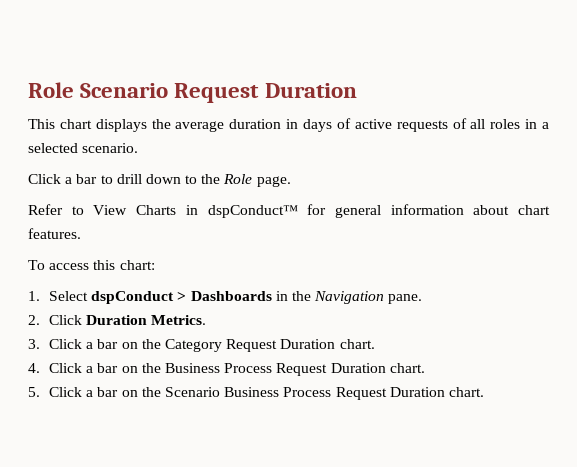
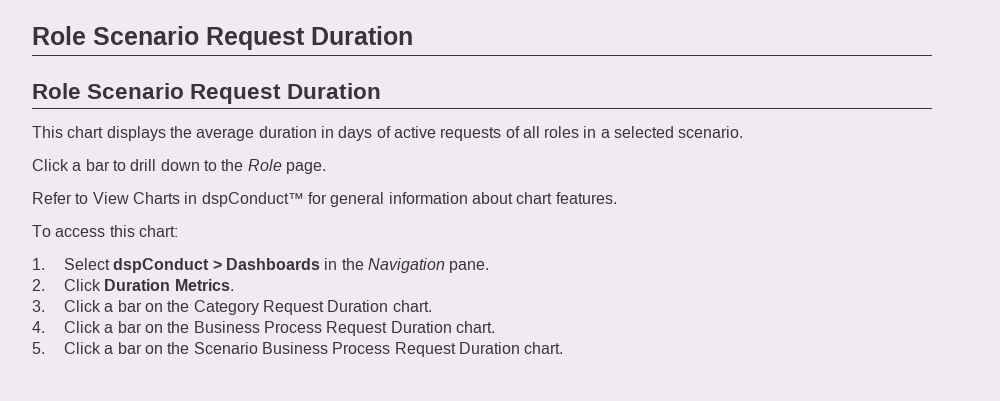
[28,82,357,103] Role Scenario Request Duration -> [32,26,413,50] [32,83,382,104] Role Scenario Request Duration // Role Scenario Request Duration

